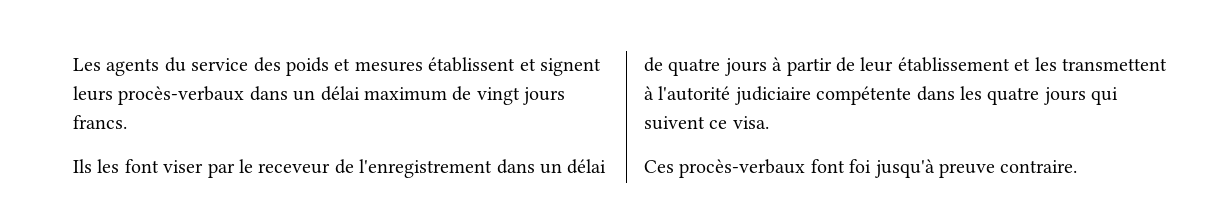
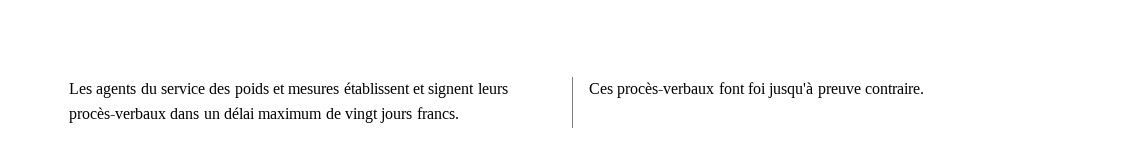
[73,159,607,178] [644,57,1167,76] [644,86,1119,105] [644,116,769,130] // Ils les font viser par le receveur de l'enregistrement dans un délai de quatre jours à partir de leur établissement et les transmettent à l'autorité judiciaire compétente dans les quatre jours qui suivent ce visa. -> (459, 113) none

